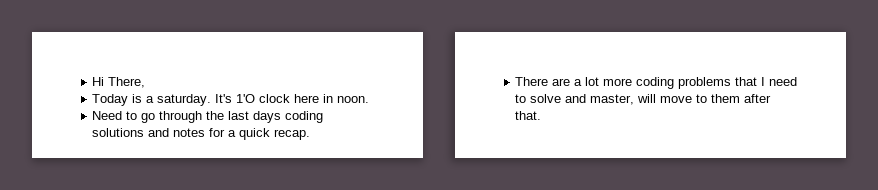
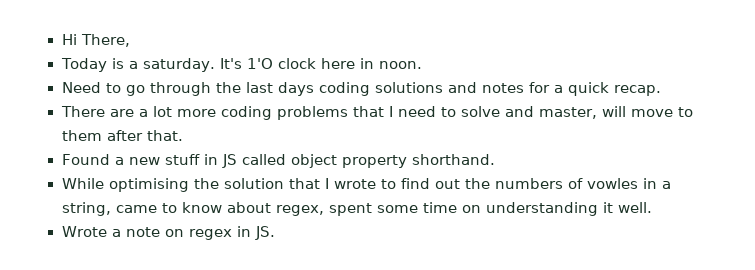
(542, 115) none -> [61,154,495,168] [61,178,671,192] [61,202,652,216] [61,226,275,240] // Found a new stuff in JS called object property shorthand. // While optimising the solution that I wrote to find out the numbers of vowles in a string, came to know about regex, spent some time on understanding it well. // Wrote a note on regex in JS.

